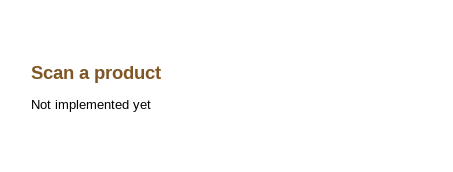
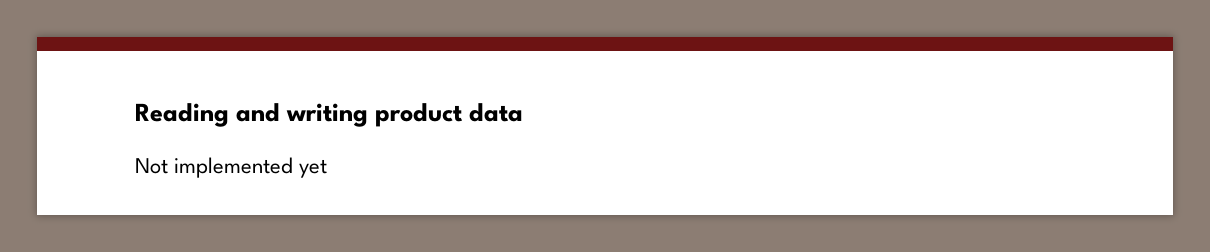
[31,66,90,79] Scan a -> [135,103,369,127] Reading and writing
(161, 74) none -> [469,103,524,122] data

